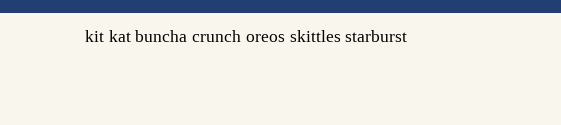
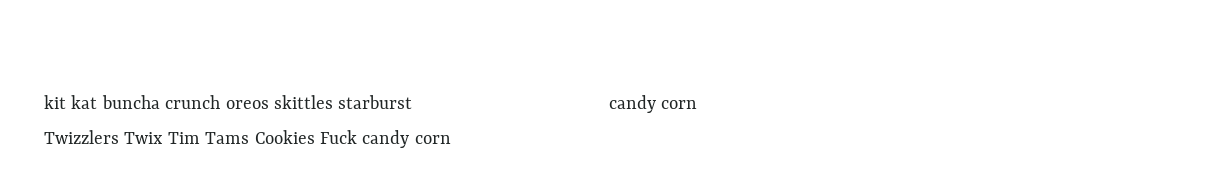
(408, 36) none -> [44,130,451,148] [609,95,698,113] // Twizzlers Twix Tim Tams Cookies Fuck candy corn // candy corn

